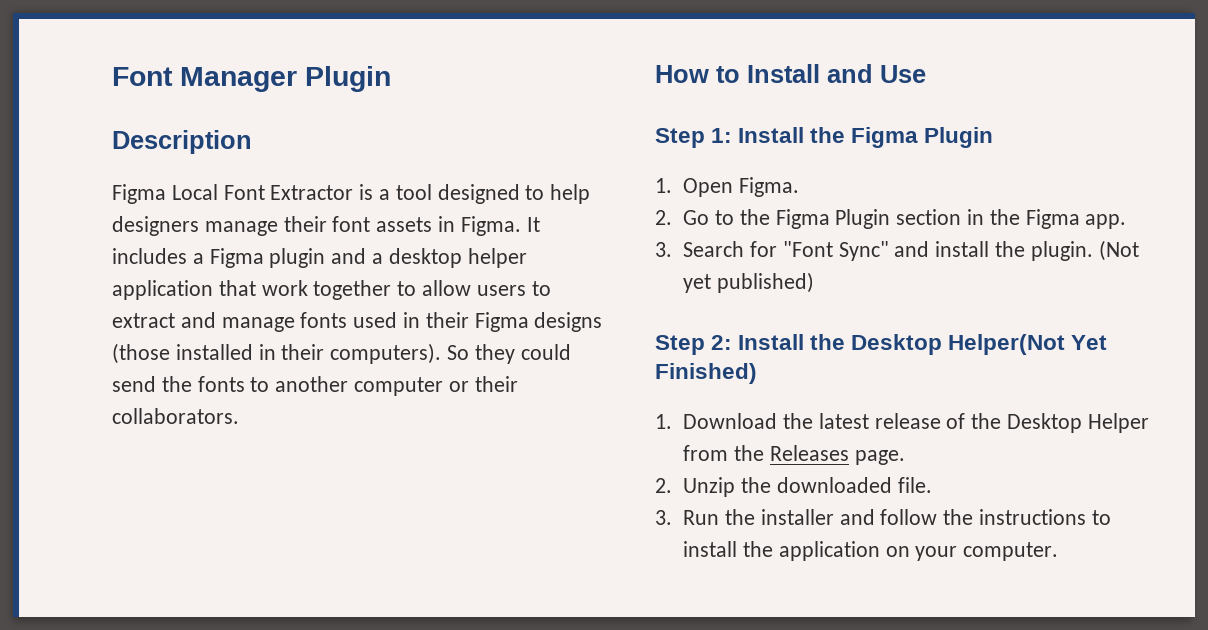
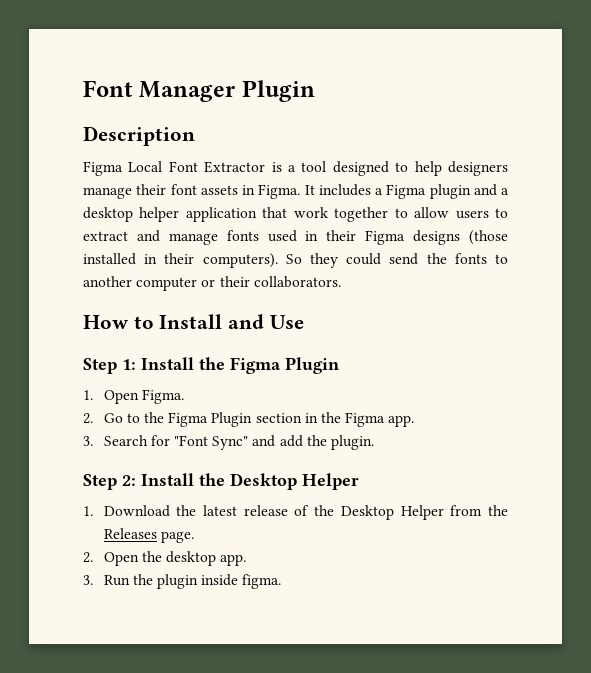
[935,241,990,257] install -> [279,435,303,447] add
[1098,240,1139,261] [683,272,814,293] (Not yet published) -> (374, 442) none
[948,334,1108,355] [655,363,757,384] Helper(Not Yet Finished) -> [302,473,359,490] Helper
[683,477,932,497] Unzip the downloaded file. -> [103,551,247,566] Open the desktop app.
[760,509,1111,525] [683,541,1059,561] installer and follow the instructions to install the application on your computer. -> [157,574,282,589] plugin inside figma.

